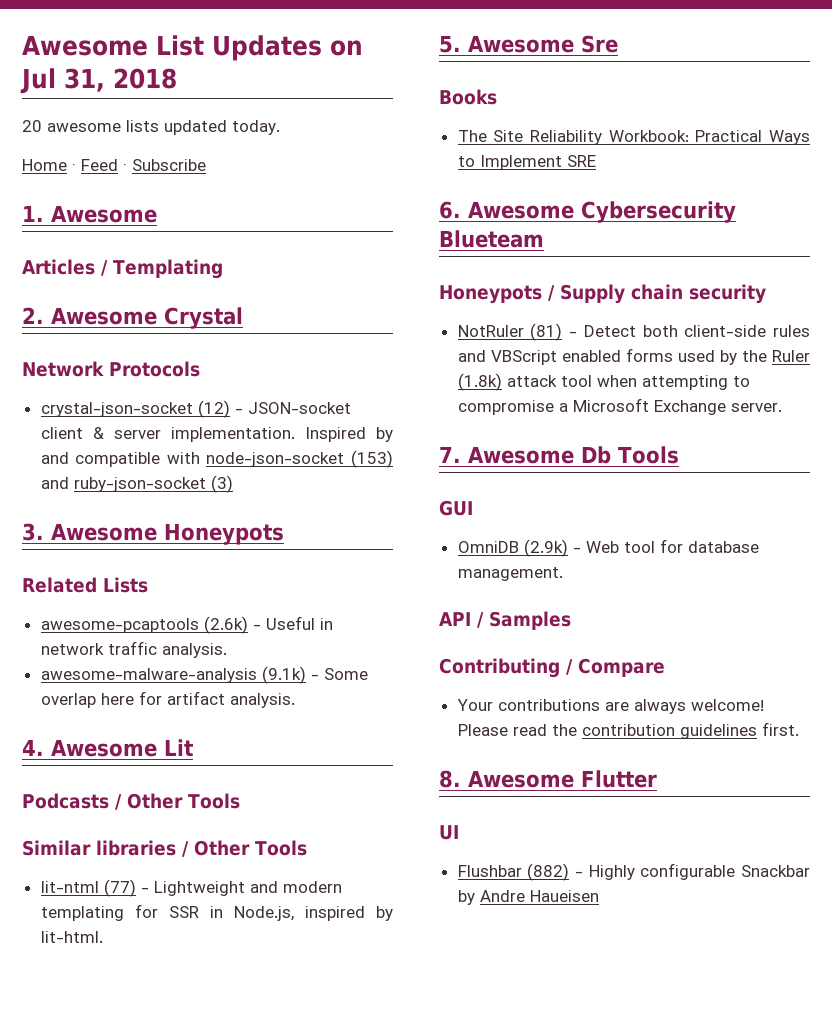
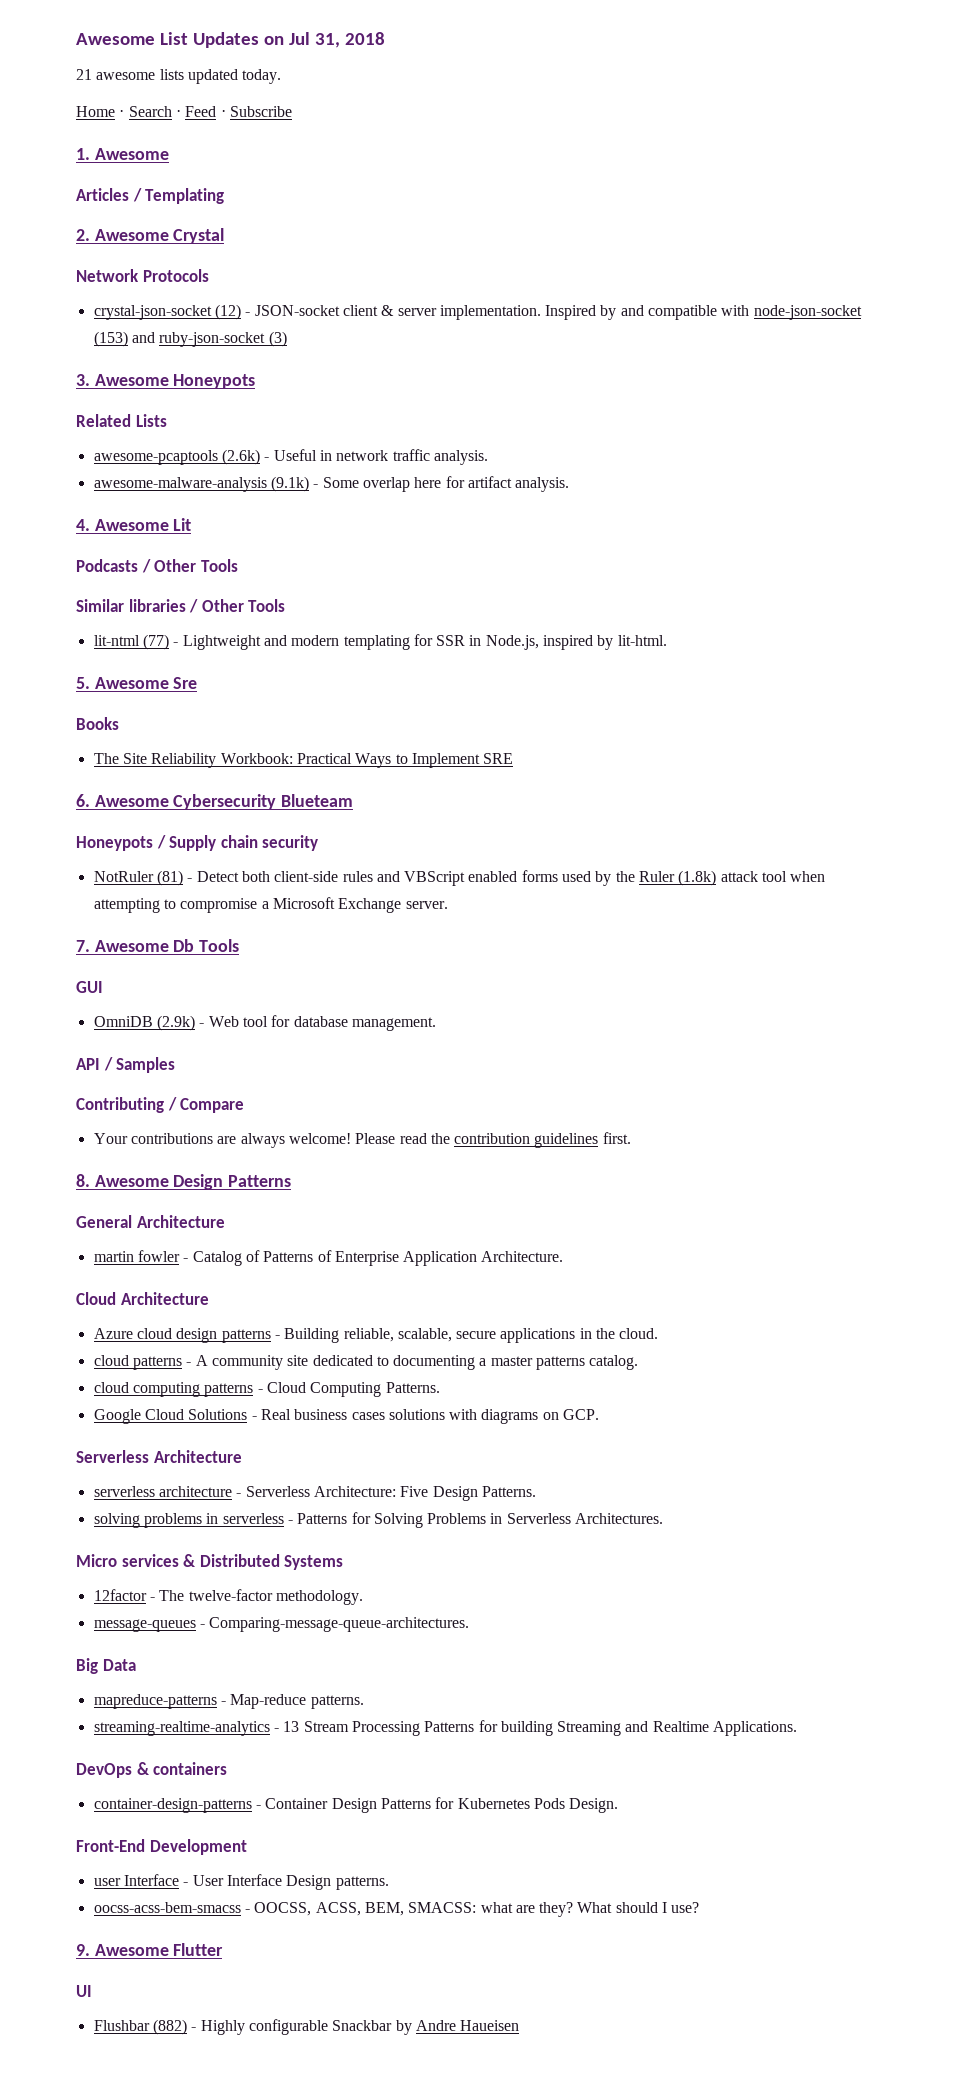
[22,120,42,132] 20 -> [76,69,92,80] 21
(76, 167) none -> [128,106,181,117] Search ·
(574, 779) none -> [173,1174,292,1190] [76,1215,225,1228] [93,1250,564,1266] [76,1292,209,1305] [93,1328,659,1343] [93,1355,639,1370] [93,1382,440,1397] [93,1409,600,1424] [76,1450,242,1463] [93,1486,536,1501] [93,1512,664,1528] [76,1554,344,1570] [93,1589,363,1605] [93,1617,470,1632] [76,1658,136,1674] [93,1694,364,1709] [93,1720,798,1736] [76,1762,228,1778] [93,1797,619,1813] [76,1839,247,1855] [93,1874,389,1890] [93,1902,700,1917] [76,1944,169,1956] Design Patterns // General Architecture // martin fowler - Catalog of Patterns of Enterprise Application Architecture. // Cloud Architecture // Azure cloud design patterns - Building reliable, scalable, secure applications in the cloud. // cloud patterns - A community site dedicated to documenting a master patterns catalog. // cloud computing patterns - Cloud Computing Patterns. // Google Cloud Solutions - Real business cases solutions with diagrams on GCP. // Serverless Architecture // serverless architecture - Serverless Architecture: Five Design Patterns. // solving problems in serverless - Patterns for Solving Problems in Serverless Architectures. // Micro services & Distributed Systems // 12factor - The twelve-factor methodology. // message-queues - Comparing-message-queue-architectures. // Big Data // mapreduce-patterns - Map-reduce patterns. // streaming-realtime-analytics - 13 Stream Processing Patterns for building Streaming and Realtime Applications. // DevOps & containers // container-design-patterns - Container Design Patterns for Kubernetes Pods Design. // Front-End Development // user Interface - User Interface Design patterns. // oocss-acss-bem-smacss - OOCSS, ACSS, BEM, SMACSS: what are they? What should I use? // 9. Awesome

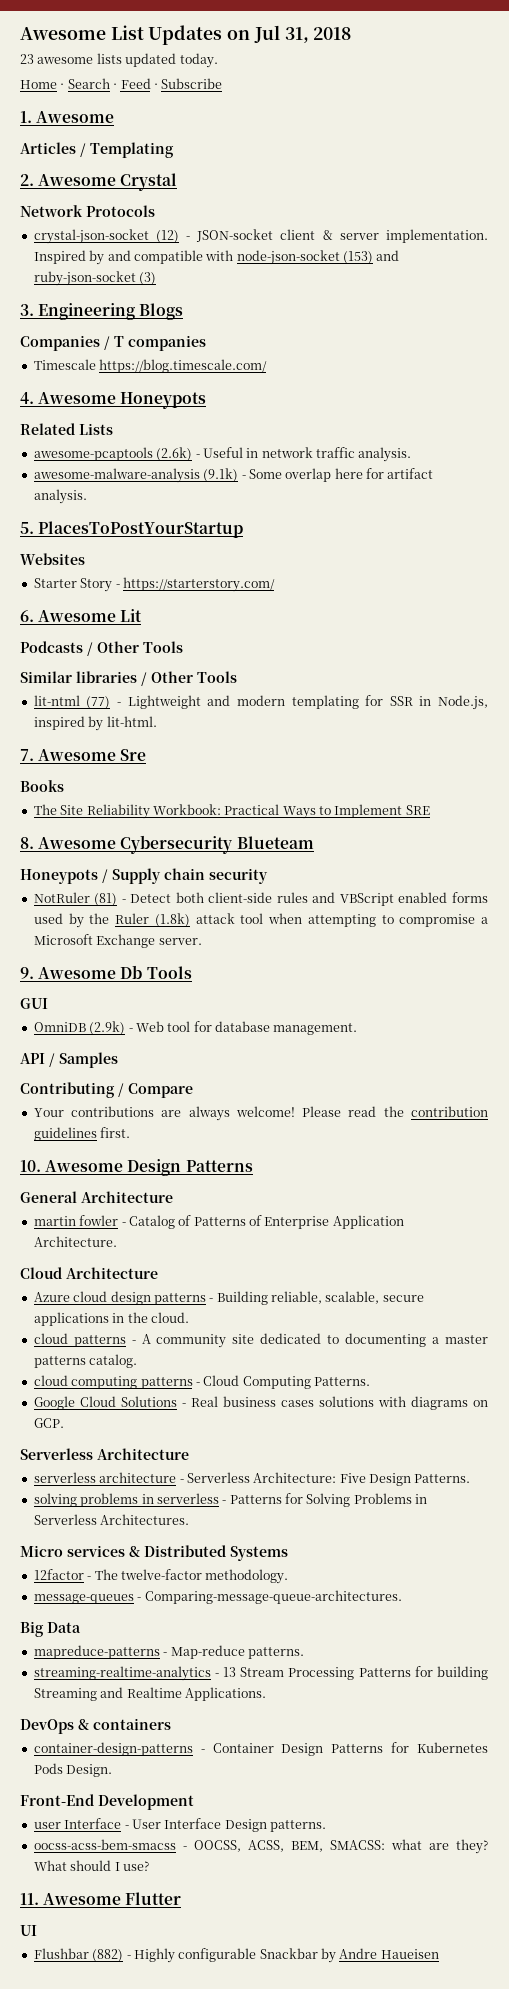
[76,69,92,80] 21 -> [20,54,34,64] 23
(90, 380) none -> [38,303,184,320] [20,335,206,351] [33,359,268,373] [20,392,34,404] Engineering Blogs // Companies / T companies // Timescale https://blog.timescale.com/ // 4.
[76,519,90,531] 4. -> [20,521,244,538] [20,553,85,565] [33,577,275,592] [20,610,34,622] 5. PlacesToPostYourStartup // Websites // Starter Story - https://starterstory.com/ // 6.
[76,677,90,689] 5. -> [20,749,34,761] 7.
[76,794,90,807] 6. -> [20,837,34,849] 8.
[76,940,90,952] 7. -> [20,967,34,979] 9.
[76,1174,90,1187] 8. -> [20,1160,41,1172] 10.
[76,1944,90,1956] 9. -> [20,1893,39,1905] 11.

